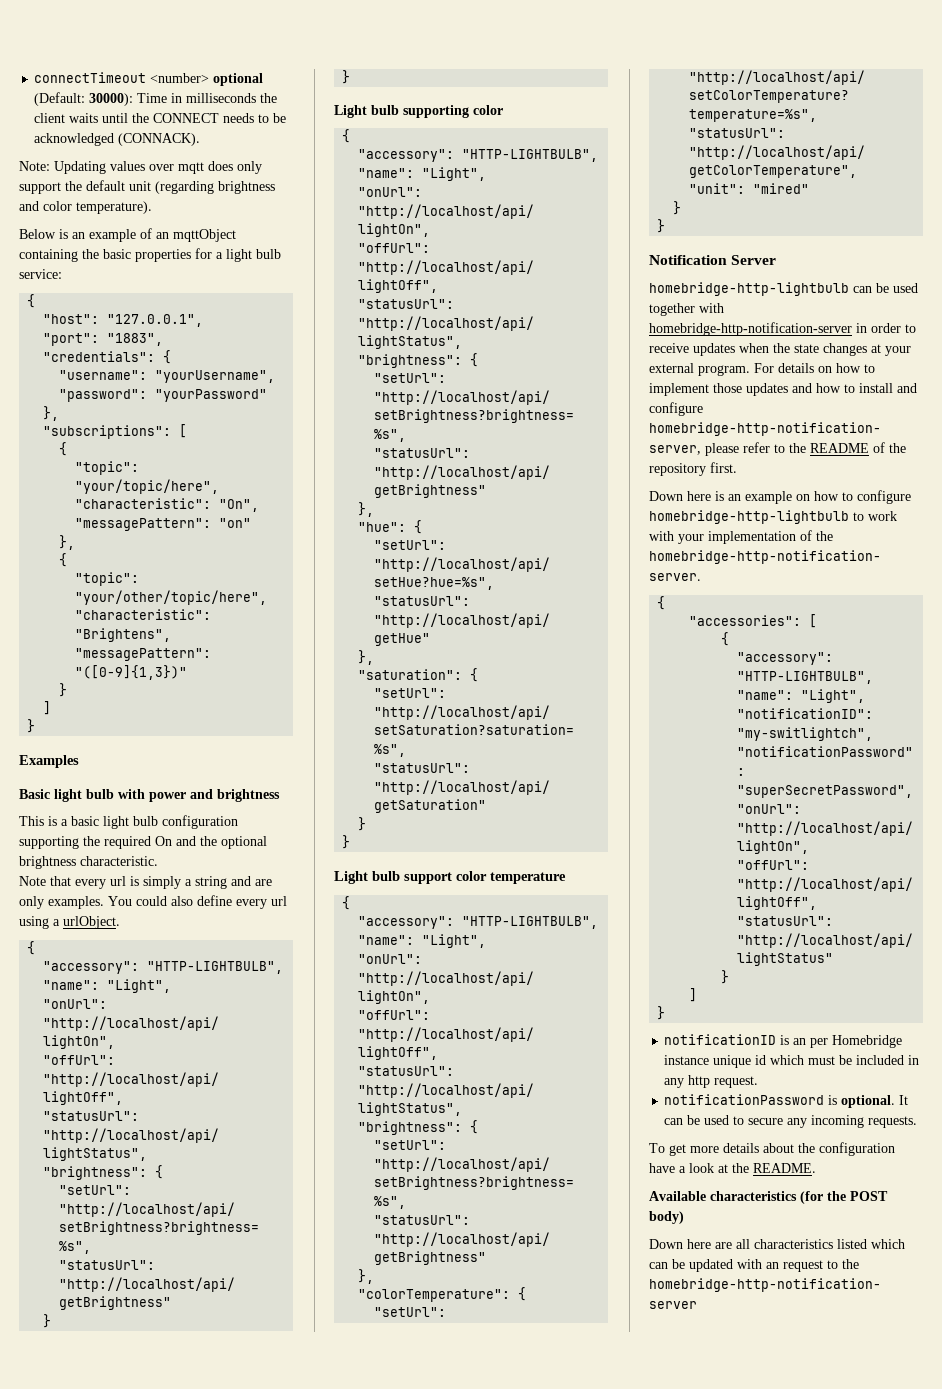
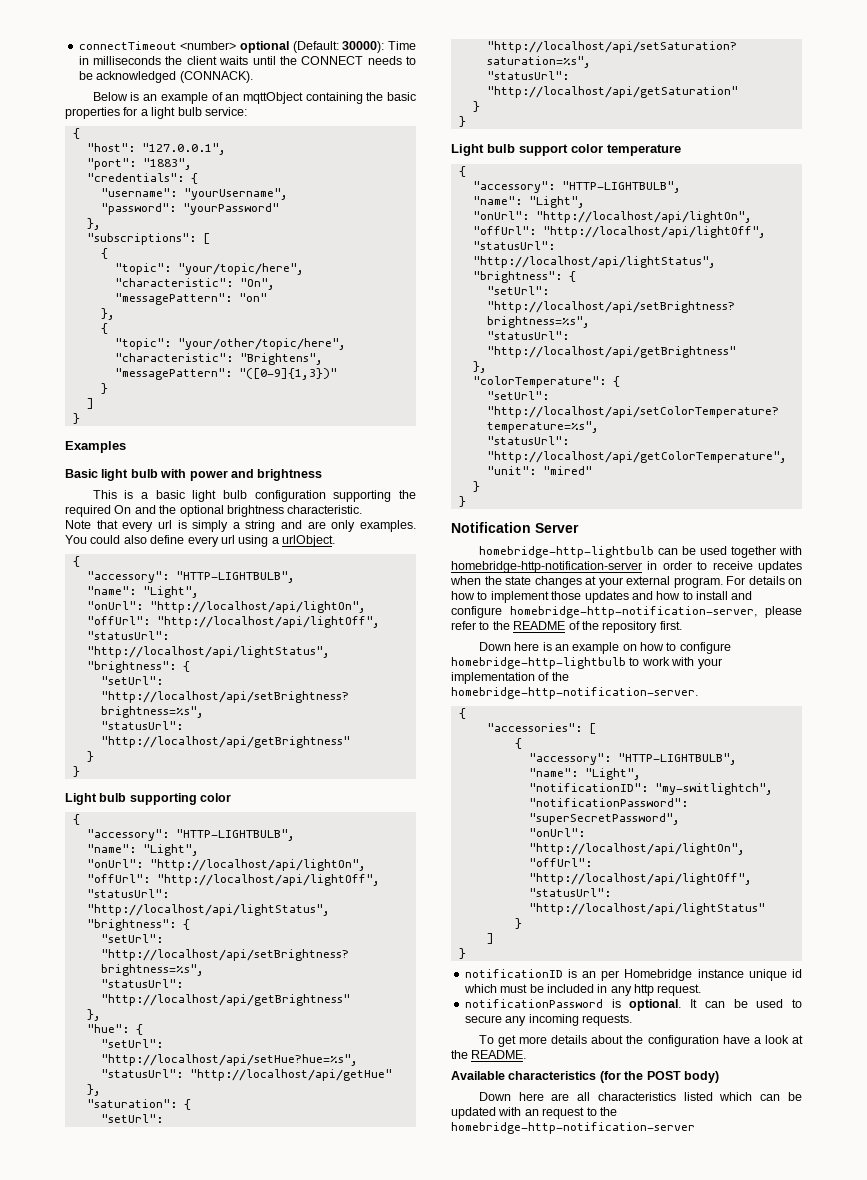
[19,161,262,174] [19,180,275,194] [19,201,152,214] // Note: Updating values over mqtt does only support the default unit (regarding brightness and color temperature). -> (253, 77) none

